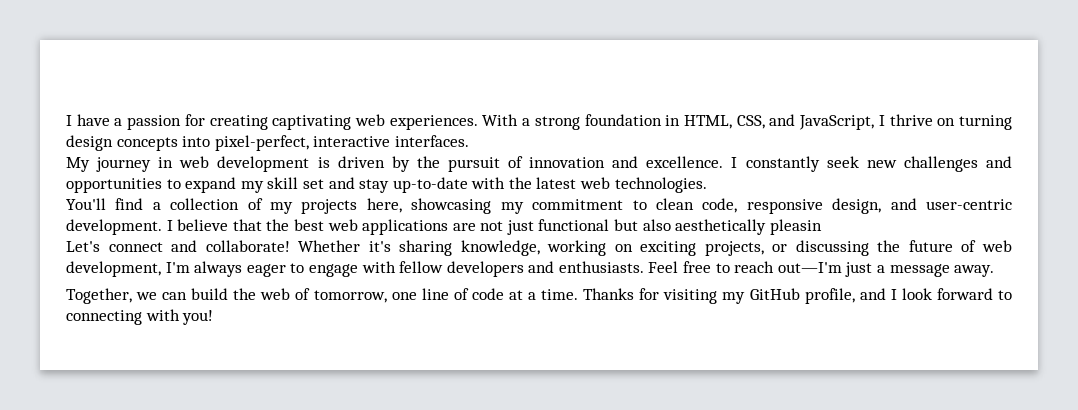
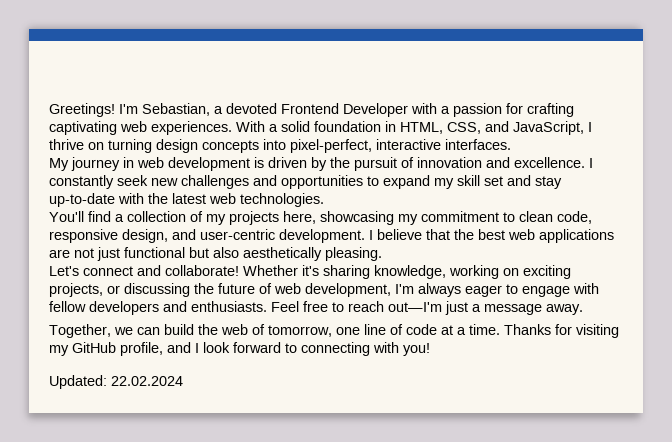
[66,114,110,126] I have -> [49,103,437,117] Greetings! I'm Sebastian, a devoted Frontend Developer with
[209,115,268,130] creating -> [527,103,574,117] crafting
[534,116,580,130] strong -> [281,121,310,132] solid
[769,219,822,235] pleasin -> [325,247,382,261] pleasing.
(214, 317) none -> [49,375,183,389] // Updated: 22.02.2024

